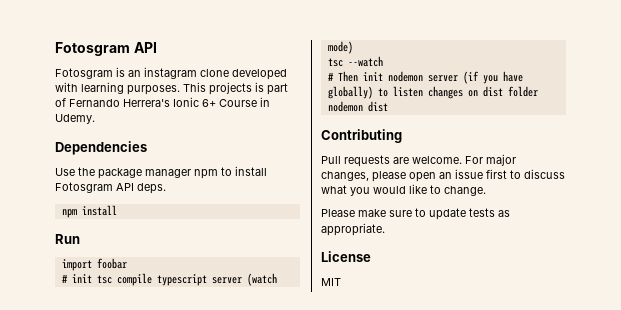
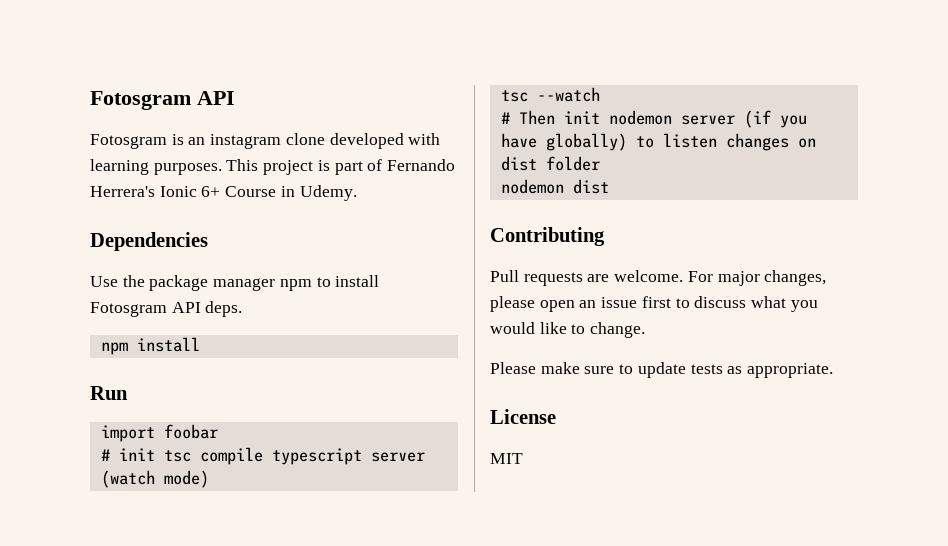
[209,82,252,95] projects -> [263,160,314,175] project

